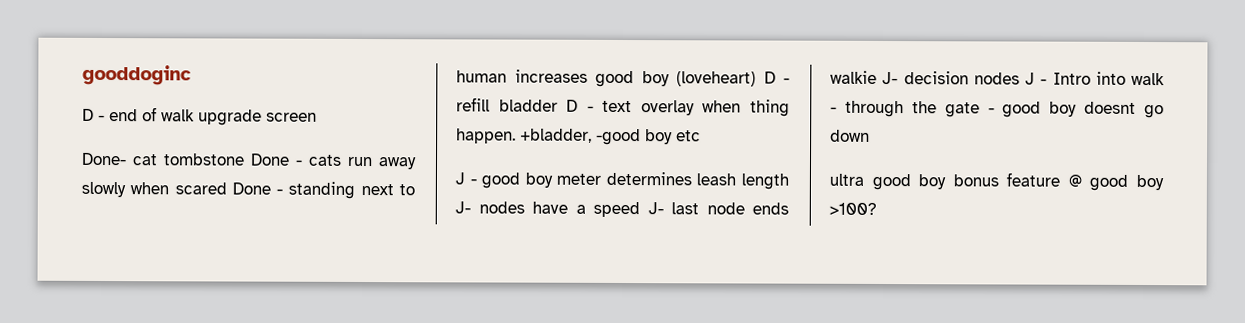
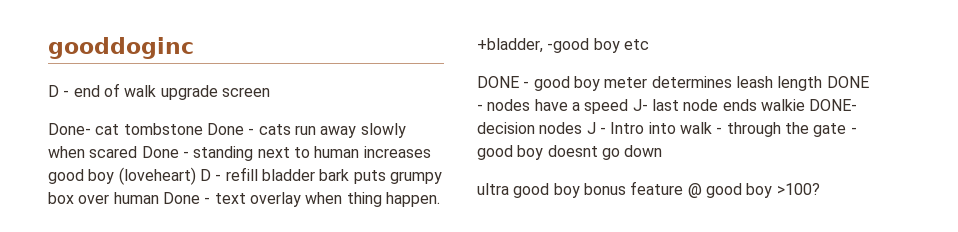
[566,99,579,112] D -> [319,169,442,184] [48,192,200,204] bark puts grumpy box over human Done
[455,172,465,185] J -> [477,76,519,88] DONE
[455,201,471,214] J- -> [826,76,869,88] [477,104,483,111] DONE -
[882,71,899,85] J- -> [809,99,858,111] DONE-

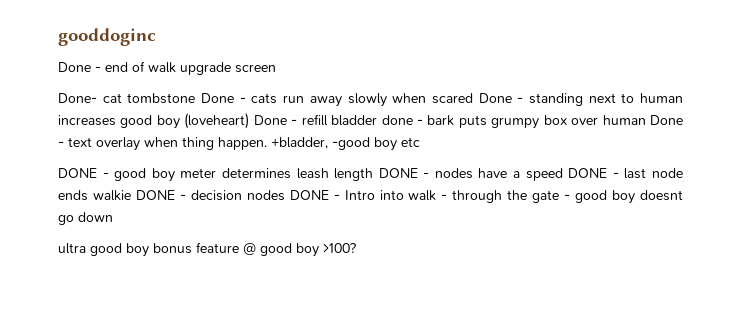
[48,85,59,97] D -> [58,62,91,72] Done
[199,169,211,181] D -> [253,115,287,125] Done
(315, 175) none -> [381,115,423,125] done -
[632,99,648,111] J- -> [568,168,619,178] DONE -
[809,99,858,111] DONE- -> [135,190,186,200] DONE -
[586,122,596,134] J -> [289,190,329,200] DONE

